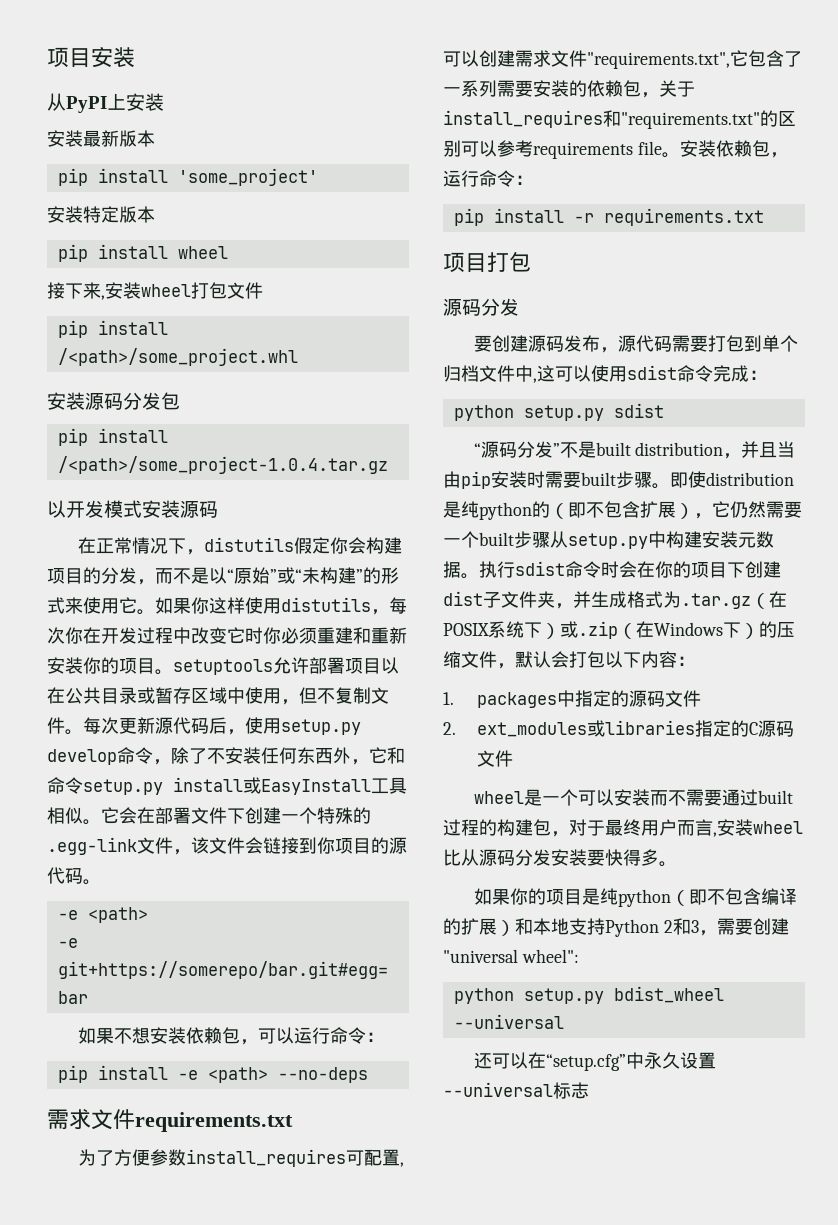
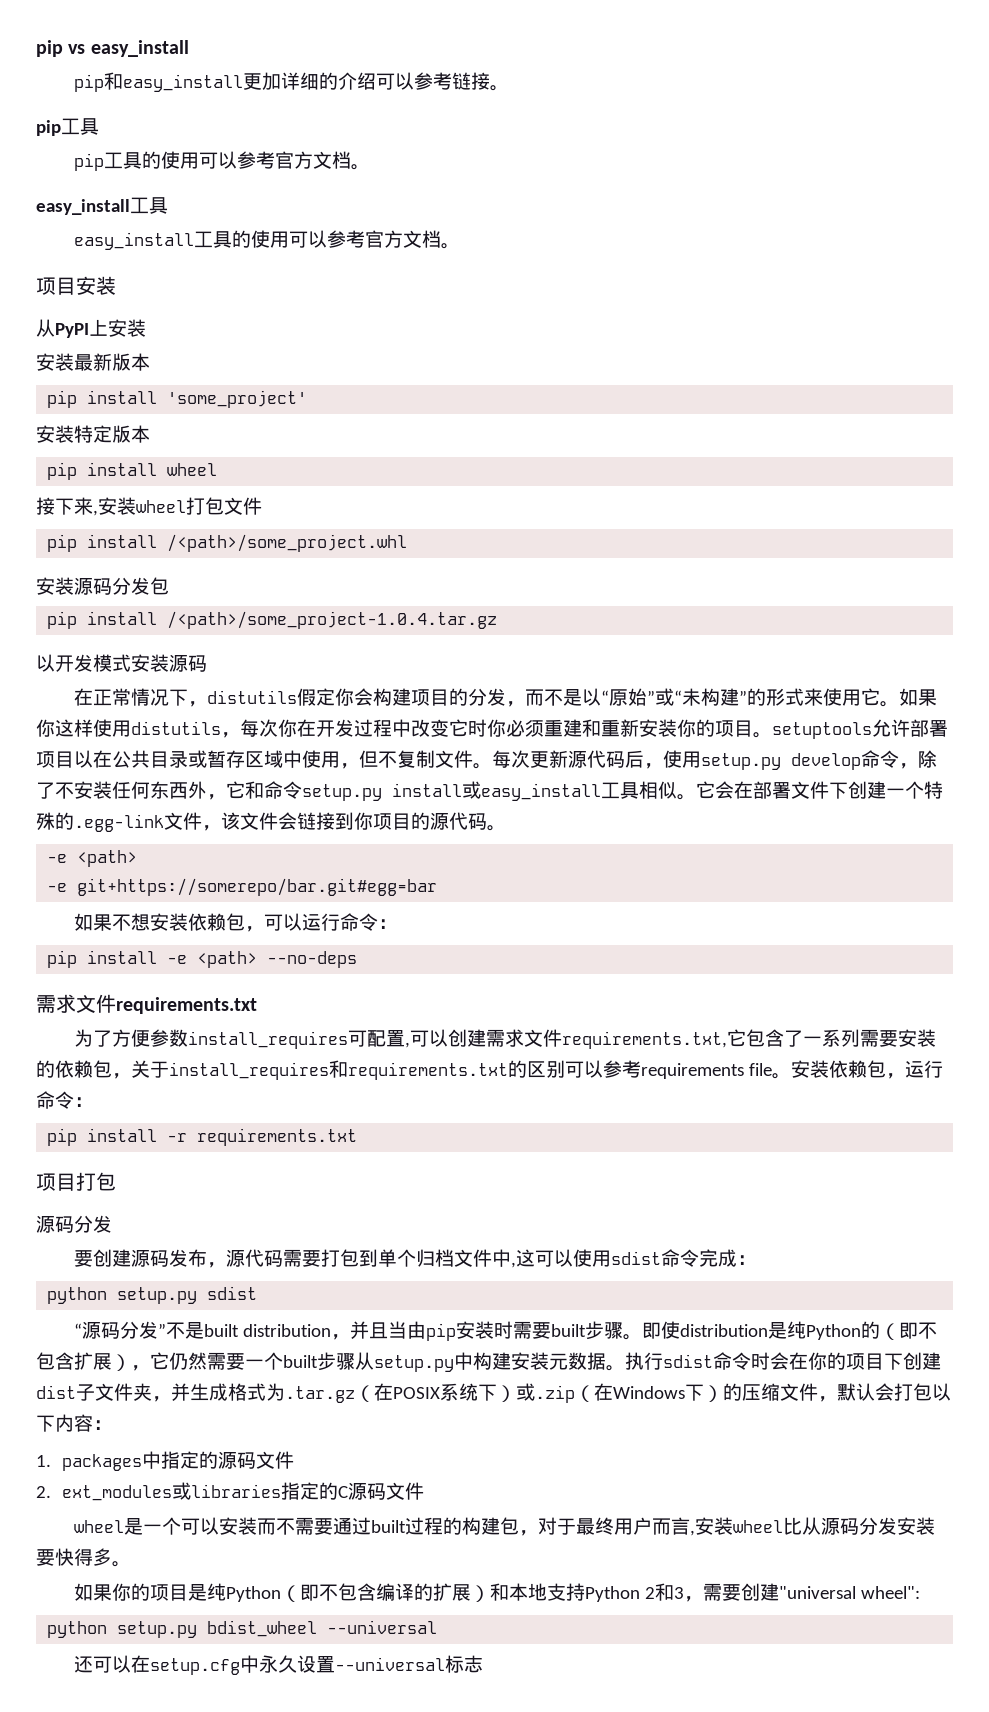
(47, 57) none -> [36,40,189,57] [74,72,510,92] [36,118,99,136] [74,151,371,171] [36,197,168,215] [74,230,461,250] pip vs easy_install // pip和easy_install更加详细的介绍可以参考链接。 // pip工具 // pip工具的使用可以参考官方文档。 // easy_install工具 // easy_install工具的使用可以参考官方文档。 //
[261,779,371,795] EasyInstall -> [481,783,601,801] easy_install
[587,52,730,69] "requirements.txt", -> [562,1031,728,1049] requirements.txt,
[621,112,760,129] "requirements.txt" -> [348,1062,508,1080] requirements.txt
[479,502,532,520] python -> [806,1324,862,1340] Python
[617,889,671,907] python -> [226,1586,282,1602] Python
[545,1054,626,1071] “setup.cfg” -> [150,1658,241,1675] setup.cfg

